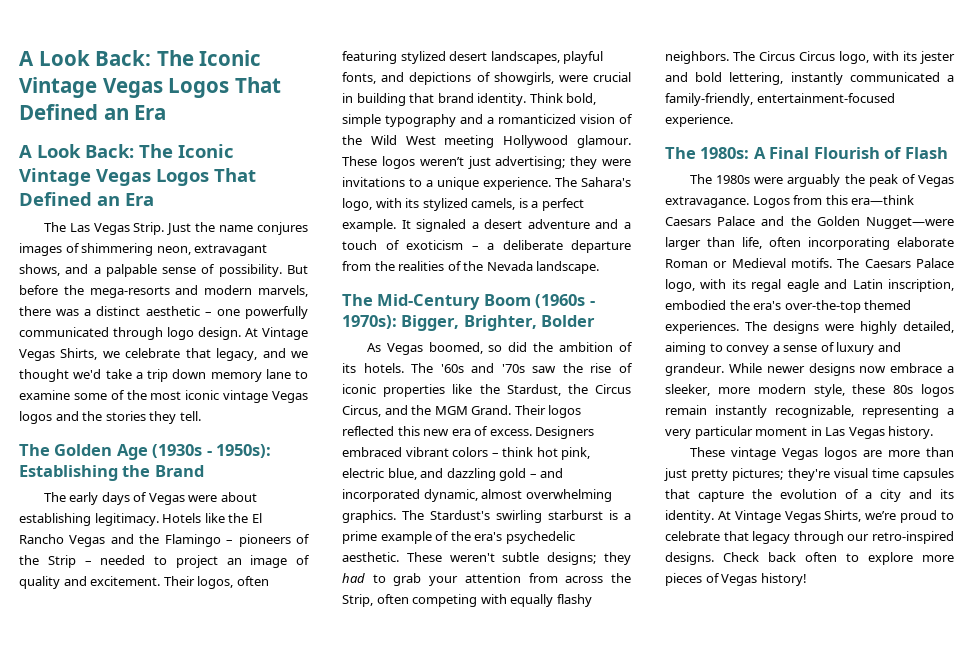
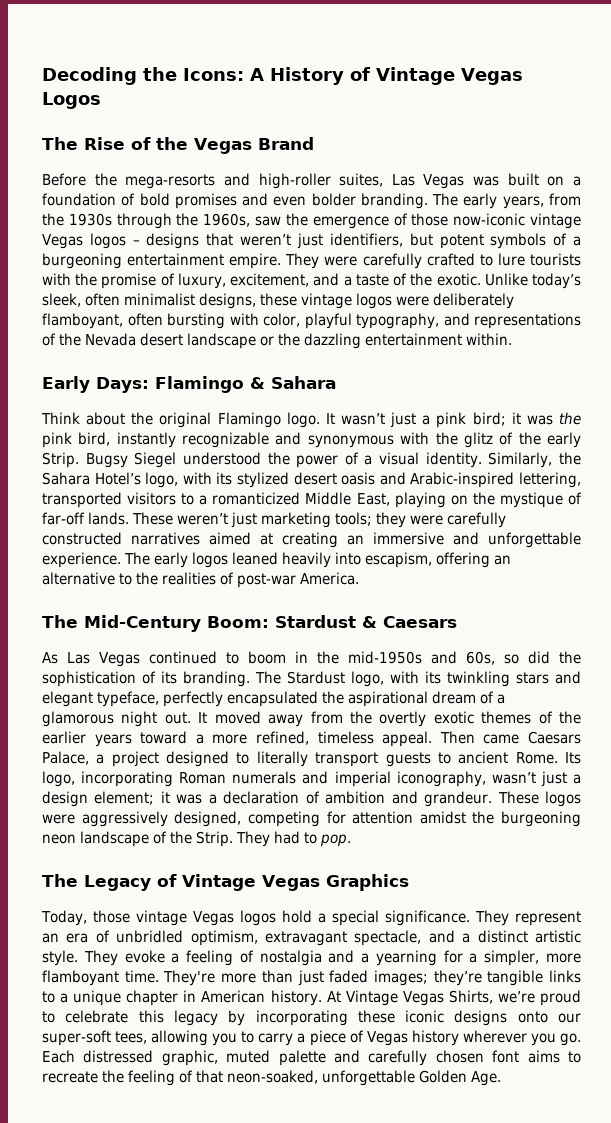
[19,50,262,66] [19,77,281,98] [19,104,167,120] [19,144,234,158] [19,168,256,186] [19,192,154,206] [43,222,308,235] [19,243,268,256] [19,264,308,277] [19,285,308,298] [19,306,308,319] [19,327,308,340] [19,348,308,361] [19,369,308,382] [19,390,308,403] [19,411,201,424] [19,444,272,460] [19,465,204,481] [43,492,257,505] [19,513,262,526] [19,534,310,547] [19,555,310,568] [19,576,269,589] [342,51,604,64] [342,72,631,85] [342,93,597,106] [342,114,633,127] [342,135,631,148] [342,156,631,169] [342,177,631,190] [342,198,584,211] [342,219,631,232] [342,240,631,253] [342,261,600,274] [342,294,595,310] [342,315,596,331] [366,342,483,355] A Look Back: The Iconic Vintage Vegas Logos That Defined an Era // A Look Back: The Iconic Vintage Vegas Logos That Defined an Era // The Las Vegas Strip. Just the name conjures images of shimmering neon, extravagant shows, and a palpable sense of possibility. But before the mega-resorts and modern marvels, there was a distinct aesthetic – one powerfully communicated through logo design. At Vintage Vegas Shirts, we celebrate that legacy, and we thought we'd take a trip down memory lane to examine some of the most iconic vintage Vegas logos and the stories they tell. // The Golden Age (1930s - 1950s): Establishing the Brand // The early days of Vegas were about establishing legitimacy. Hotels like the El Rancho Vegas and the Flamingo – pioneers of the Strip – needed to project an image of quality and excitement. Their logos, often featuring stylized desert landscapes, playful fonts, and depictions of showgirls, were crucial in building that brand identity. Think bold, simple typography and a romanticized vision of the Wild West meeting Hollywood glamour. These logos weren’t just advertising; they were invitations to a unique experience. The Sahara's logo, with its stylized camels, is a perfect example. It signaled a desert adventure and a touch of exoticism – a deliberate departure from the realities of the Nevada landscape. // The Mid-Century Boom (1960s - 1970s): Bigger, Brighter, Bolder // As Vegas boomed, -> [42,67,523,85] [42,92,101,109] [42,137,314,154] [42,173,581,189] [42,193,581,209] [42,213,581,229] [42,233,582,249] [42,253,582,269] [42,273,581,289] [42,293,515,309] [42,313,581,329] [42,333,513,349] [42,376,336,393] [41,412,582,428] [42,432,582,448] [42,452,582,468] [42,472,581,488] [42,492,583,508] [42,512,507,528] [42,532,581,548] [42,552,512,568] [42,572,360,588] [42,615,457,632] [42,651,495,667] Decoding the Icons: A History of Vintage Vegas Logos // The Rise of the Vegas Brand // Before the mega-resorts and high-roller suites, Las Vegas was built on a foundation of bold promises and even bolder branding. The early years, from the 1930s through the 1960s, saw the emergence of those now-iconic vintage Vegas logos – designs that weren’t just identifiers, but potent symbols of a burgeoning entertainment empire. They were carefully crafted to lure tourists with the promise of luxury, excitement, and a taste of the exotic. Unlike today’s sleek, often minimalist designs, these vintage logos were deliberately flamboyant, often bursting with color, playful typography, and representations of the Nevada desert landscape or the dazzling entertainment within. // Early Days: Flamingo & Sahara // Think about the original Flamingo logo. It wasn’t just a pink bird; it was the pink bird, instantly recognizable and synonymous with the glitz of the early Strip. Bugsy Siegel understood the power of a visual identity. Similarly, the Sahara Hotel’s logo, with its stylized desert oasis and Arabic-inspired lettering, transported visitors to a romanticized Middle East, playing on the mystique of far-off lands. These weren’t just marketing tools; they were carefully constructed narratives aimed at creating an immersive and unforgettable experience. The early logos leaned heavily into escapism, offering an alternative to the realities of post-war America. // The Mid-Century Boom: Stardust & Caesars // As Las Vegas continued to boom in the mid-1950s and 60s,
[559,342,614,352] ambition -> [42,671,136,687] sophistication
[363,363,633,373] [342,384,631,397] [342,405,582,418] [342,426,595,439] [342,447,591,460] [342,468,564,481] [342,489,612,502] [342,510,631,523] [342,531,575,544] [342,552,631,565] [342,573,631,586] [342,594,592,607] [665,51,955,64] [665,72,954,85] [665,93,895,106] [665,114,733,127] [665,147,948,159] [689,174,954,187] [665,195,915,208] [665,216,954,229] [665,237,954,250] [665,258,954,268] [665,279,954,292] [665,300,912,313] [665,321,954,334] [665,342,901,355] [665,363,954,376] [665,384,954,397] [665,405,954,418] [665,426,934,439] [689,447,954,460] [664,468,954,481] [665,489,954,502] [665,510,714,523] hotels. The '60s and '70s saw the rise of iconic properties like the Stardust, the Circus Circus, and the MGM Grand. Their logos reflected this new era of excess. Designers embraced vibrant colors – think hot pink, electric blue, and dazzling gold – and incorporated dynamic, almost overwhelming graphics. The Stardust's swirling starburst is a prime example of the era's psychedelic aesthetic. These weren't subtle designs; they had to grab your attention from across the Strip, often competing with equally flashy neighbors. The Circus Circus logo, with its jester and bold lettering, instantly communicated a family-friendly, entertainment-focused experience. // The 1980s: A Final Flourish of Flash // The 1980s were arguably the peak of Vegas extravagance. Logos from this era—think Caesars Palace and the Golden Nugget—were larger than life, often incorporating elaborate Roman or Medieval motifs. The Caesars Palace logo, with its regal eagle and Latin inscription, embodied the era's over-the-top themed experiences. The designs were highly detailed, aiming to convey a sense of luxury and grandeur. While newer designs now embrace a sleeker, more modern style, these 80s logos remain instantly recognizable, representing a very particular moment in Las Vegas history. // These vintage Vegas logos are more than just pretty pictures; they're visual time capsules that capture the evolution of a city and its identity. -> [183,671,581,687] [42,691,506,707] [42,711,582,727] [42,731,582,747] [42,751,582,767] [42,771,582,787] [42,791,582,807] [42,811,581,827] [42,831,352,847] [42,874,409,891] [41,910,581,926] [42,930,581,946] [42,950,581,966] [42,970,581,986] [42,990,322,1006] branding. The Stardust logo, with its twinkling stars and elegant typeface, perfectly encapsulated the aspirational dream of a glamorous night out. It moved away from the overtly exotic themes of the earlier years toward a more refined, timeless appeal. Then came Caesars Palace, a project designed to literally transport guests to ancient Rome. Its logo, incorporating Roman numerals and imperial iconography, wasn’t just a design element; it was a declaration of ambition and grandeur. These logos were aggressively designed, competing for attention amidst the burgeoning neon landscape of the Strip. They had to pop. // The Legacy of Vintage Vegas Graphics // Today, those vintage Vegas logos hold a special significance. They represent an era of unbridled optimism, extravagant spectacle, and a distinct artistic style. They evoke a feeling of nostalgia and a yearning for a simpler, more flamboyant time. They're more than just faded images; they’re tangible links to a unique chapter in American history.
[723,531,954,544] [665,552,954,565] [665,573,807,586] that legacy through our retro-inspired designs. Check back often to explore more pieces of Vegas history! -> [138,1010,581,1026] [42,1030,581,1046] [42,1050,581,1066] [42,1070,502,1086] this legacy by incorporating these iconic designs onto our super-soft tees, allowing you to carry a piece of Vegas history wherever you go. Each distressed graphic, muted palette and carefully chosen font aims to recreate the feeling of that neon-soaked, unforgettable Golden Age.

